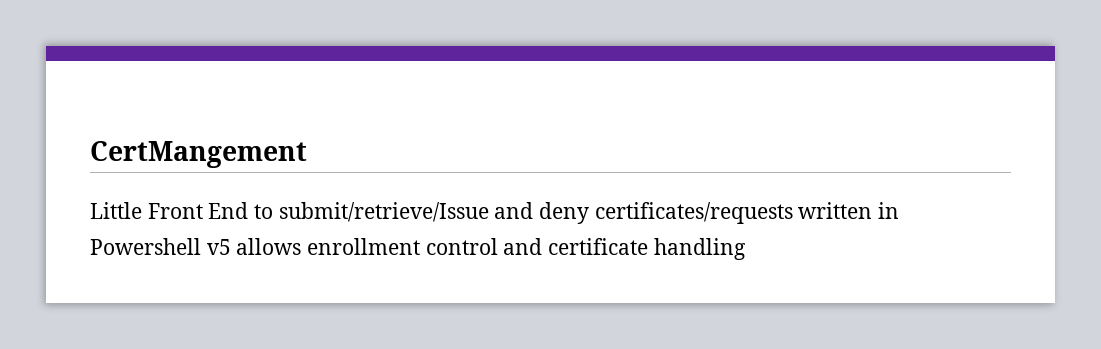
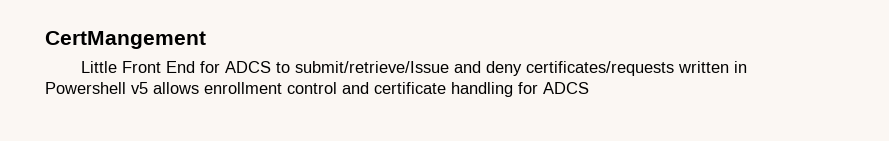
(249, 210) none -> [200,61,272,73] for ADCS
(746, 249) none -> [518,82,589,94] for ADCS

